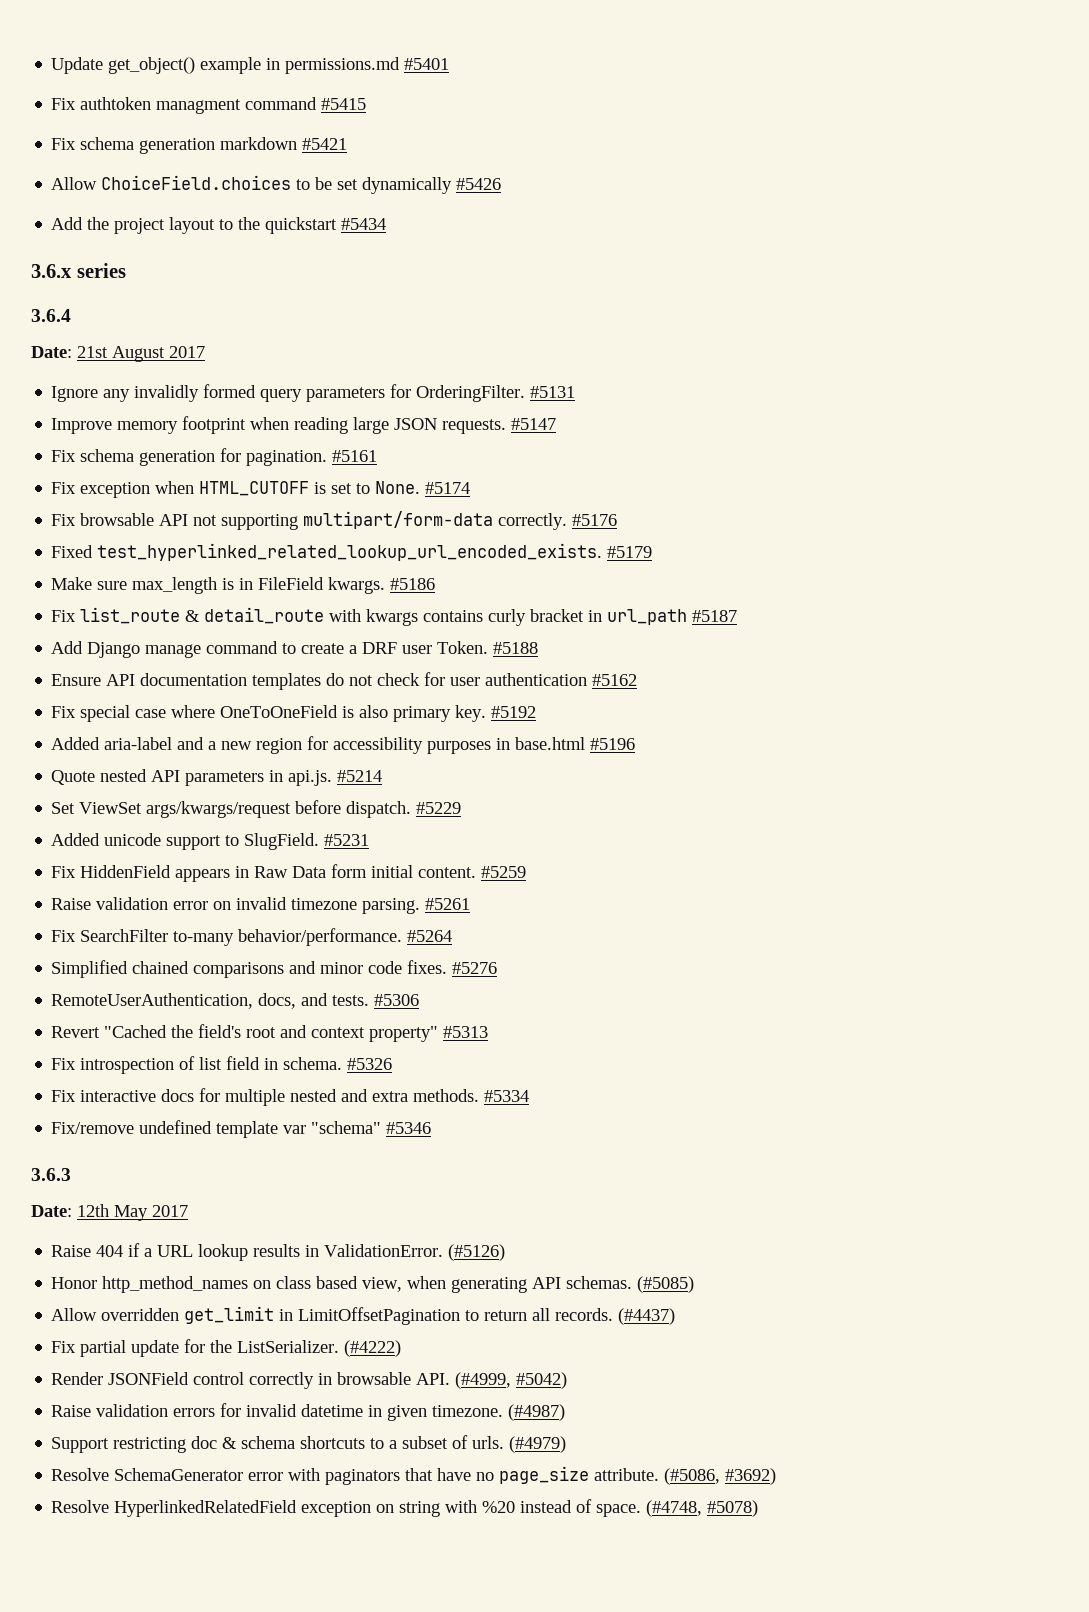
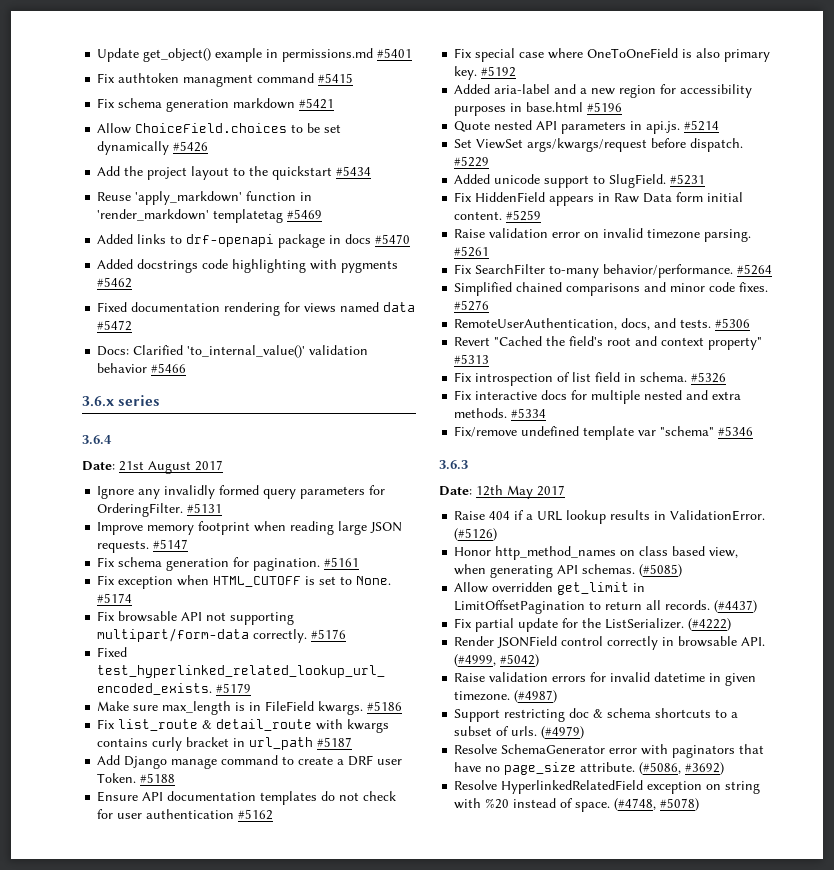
(387, 224) none -> [97,191,313,205] [97,209,323,223] [97,234,411,248] [97,259,399,273] [97,277,133,288] [97,302,416,316] [97,320,133,331] [97,345,369,358] [97,363,187,373] // Reuse 'apply_markdown' function in 'render_markdown' templatetag #5469 // Added links to drf-openapi package in docs #5470 // Added docstrings code highlighting with pygments #5462 // Fixed documentation rendering for views named data #5472 // Docs: Clarified 'to_internal_value()' validation behavior #5466

